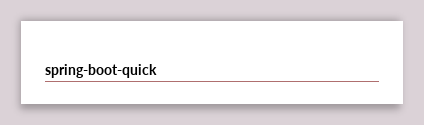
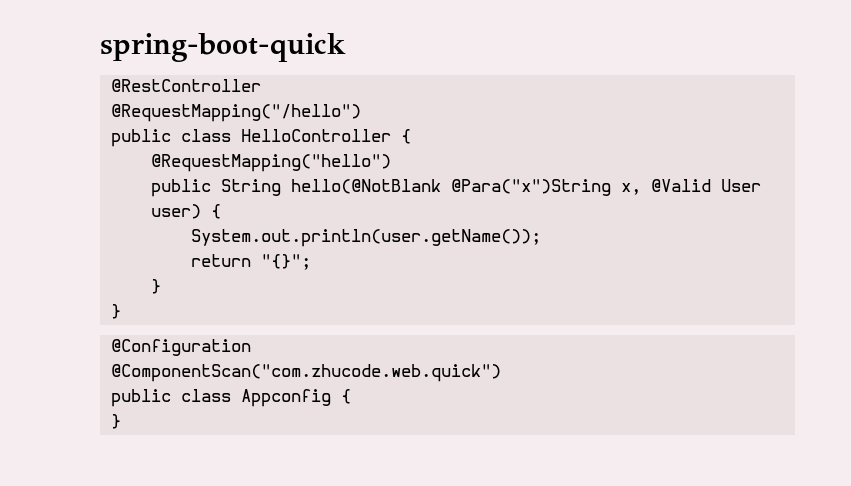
(157, 71) none -> [111,79,262,92] [111,104,362,122] [111,129,412,147] [151,154,392,172] [151,179,762,197] [151,204,222,219] [191,229,542,247] [191,254,312,270] [151,279,162,294] [111,304,122,319] [111,339,252,356] [111,364,502,382] [111,389,352,407] [111,414,122,429] // @RestController // @RequestMapping("/hello") // public class HelloController { // @RequestMapping("hello") // public String hello(@NotBlank @Para("x")String x, @Valid User user) { // System.out.println(user.getName()); // return "{}"; // } // } // @Configuration // @ComponentScan("com.zhucode.web.quick") // public class Appconfig { // }

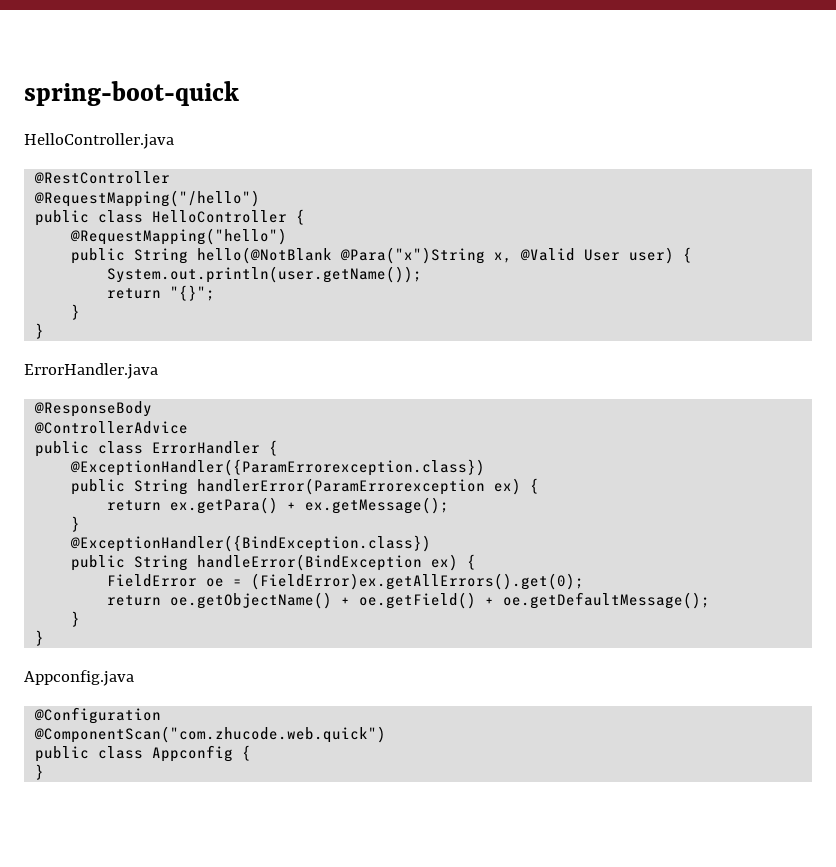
(346, 47) none -> [24,133,174,149] // HelloController.java
(122, 311) none -> [24,363,158,379] [34,401,153,417] [34,421,189,434] [35,440,279,457] [70,459,486,476] [71,478,540,495] [107,497,450,514] [71,516,81,532] [70,535,432,552] [71,554,477,571] [107,573,585,590] [107,592,711,609] [71,611,81,627] [35,630,45,646] [24,670,134,686] // ErrorHandler.java // @ResponseBody // @ControllerAdvice // public class ErrorHandler { // @ExceptionHandler({ParamErrorexception.class}) // public String handlerError(ParamErrorexception ex) { // return ex.getPara() + ex.getMessage(); // } // @ExceptionHandler({BindException.class}) // public String handleError(BindException ex) { // FieldError oe = (FieldError)ex.getAllErrors().get(0); // return oe.getObjectName() + oe.getField() + oe.getDefaultMessage(); // } // } // Appconfig.java

